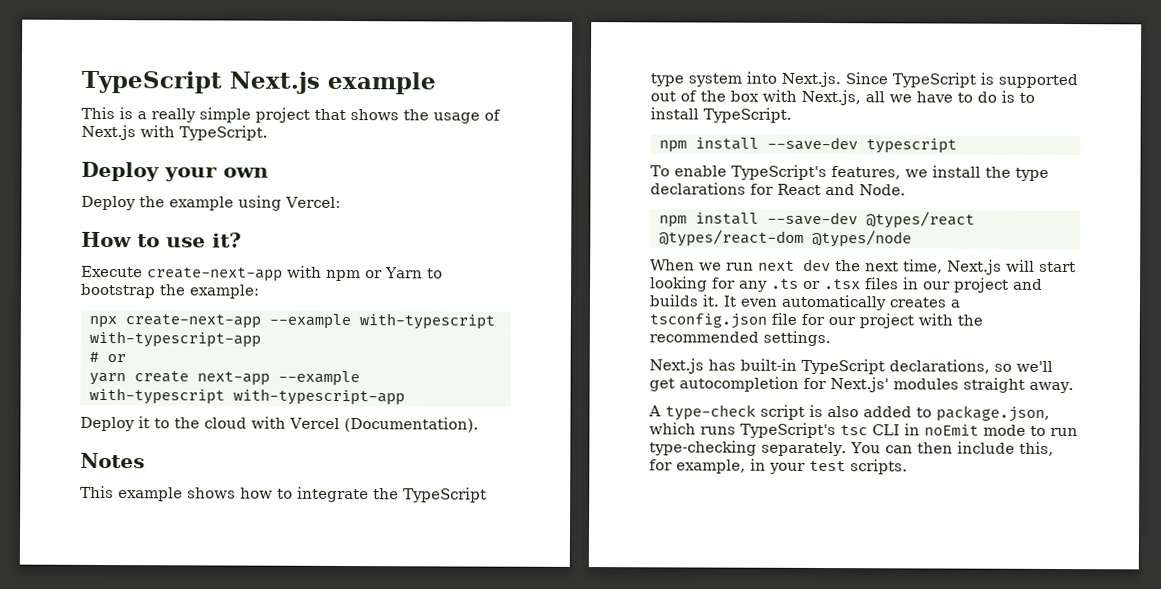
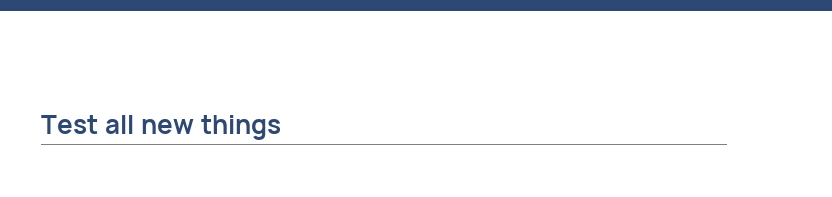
[81,70,436,95] [81,106,501,124] [81,124,268,141] [81,161,269,182] [81,195,341,211] [81,231,242,248] [81,265,443,282] [80,283,260,299] [88,313,495,330] [88,330,261,348] [88,351,126,363] [88,370,360,387] [88,387,405,406] [80,416,479,433] [80,452,145,469] [80,485,487,503] [650,71,1078,89] [650,89,1035,106] [650,107,792,123] [658,136,957,154] [650,164,1049,181] [650,182,906,196] [658,211,975,229] [658,229,912,248] [650,258,1076,275] [650,276,1043,293] [649,294,960,311] [649,312,983,329] [649,330,831,347] [649,358,1053,375] [649,376,1074,394] [648,404,1050,422] [649,422,1078,439] [649,440,1054,457] [649,458,908,475] TypeScript Next.js example // This is a really simple project that shows the usage of Next.js with TypeScript. // Deploy your own // Deploy the example using Vercel: // How to use it? // Execute create-next-app with npm or Yarn to bootstrap the example: // npx create-next-app --example with-typescript with-typescript-app // # or // yarn create next-app --example with-typescript with-typescript-app // Deploy it to the cloud with Vercel (Documentation). // Notes // This example shows how to integrate the TypeScript type system into Next.js. Since TypeScript is supported out of the box with Next.js, all we have to do is to install TypeScript. // npm install --save-dev typescript // To enable TypeScript's features, we install the type declarations for React and Node. // npm install --save-dev @types/react @types/react-dom @types/node // When we run next dev the next time, Next.js will start looking for any .ts or .tsx files in our project and builds it. It even automatically creates a tsconfig.json file for our project with the recommended settings. // Next.js has built-in TypeScript declarations, so we'll get autocompletion for Next.js' modules straight away. // A type-check script is also added to package.json, which runs TypeScript's tsc CLI in noEmit mode to run type-checking separately. You can then include this, for example, in your test scripts. -> [41,115,282,140] Test all new things

